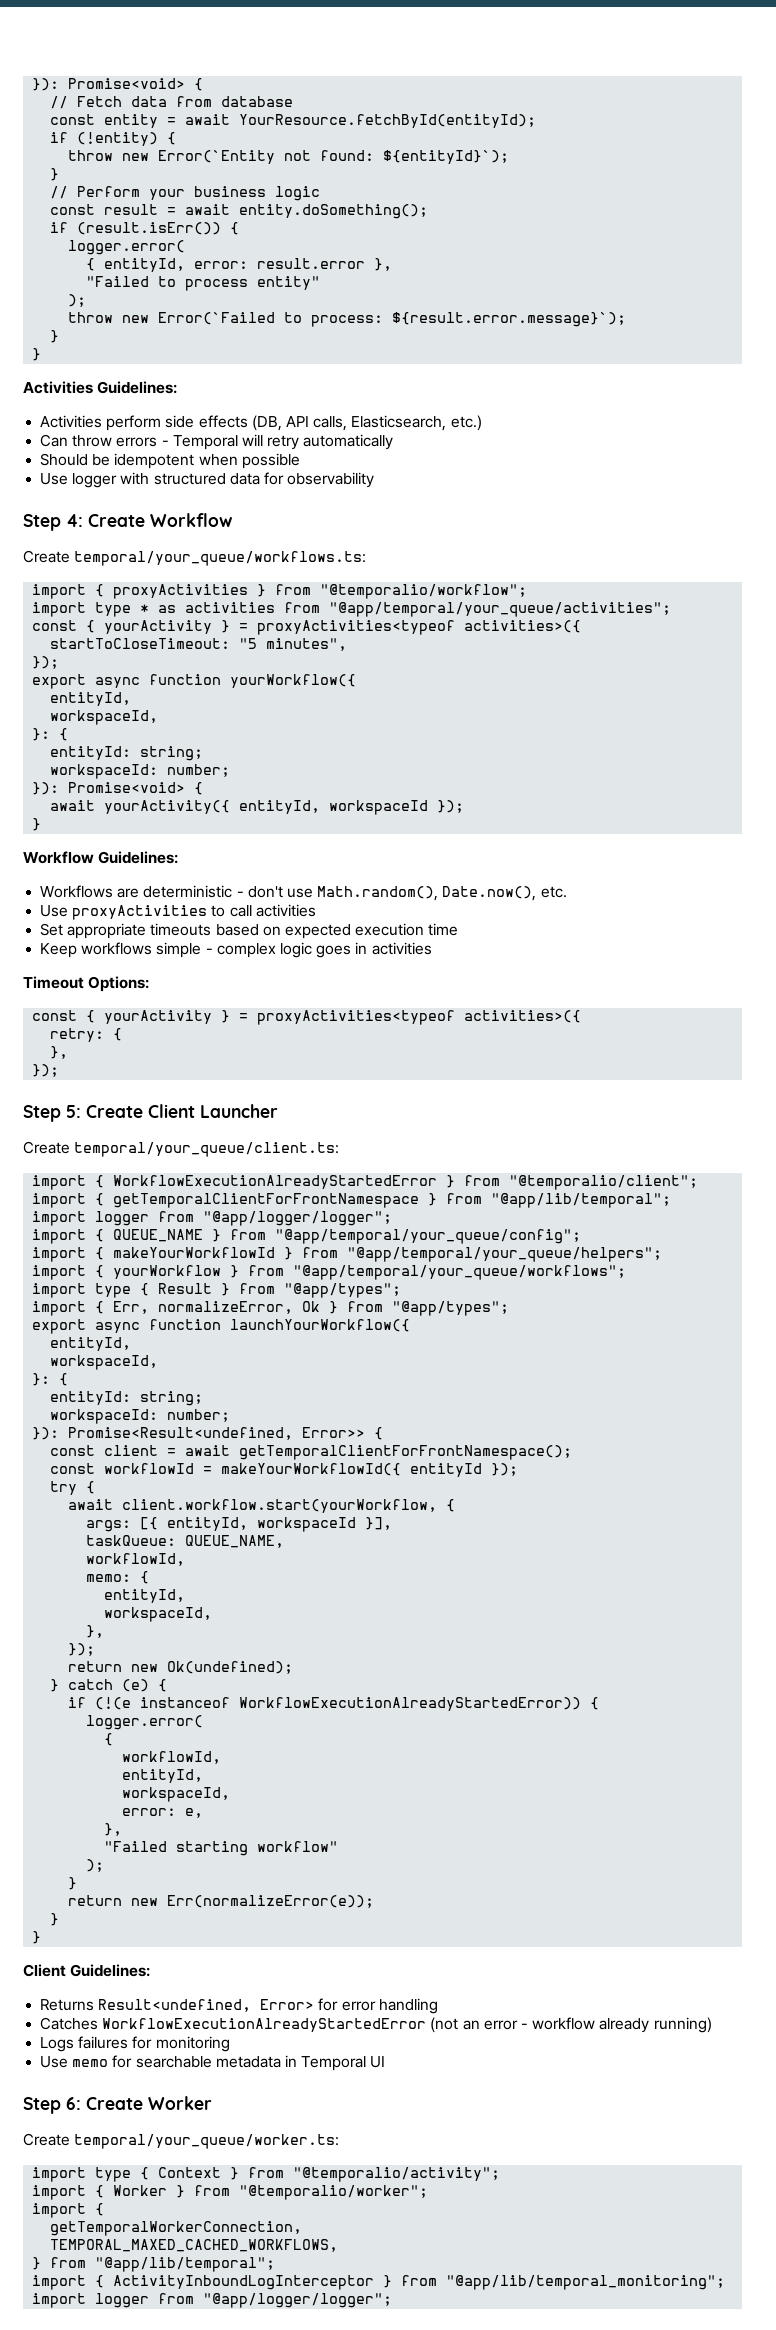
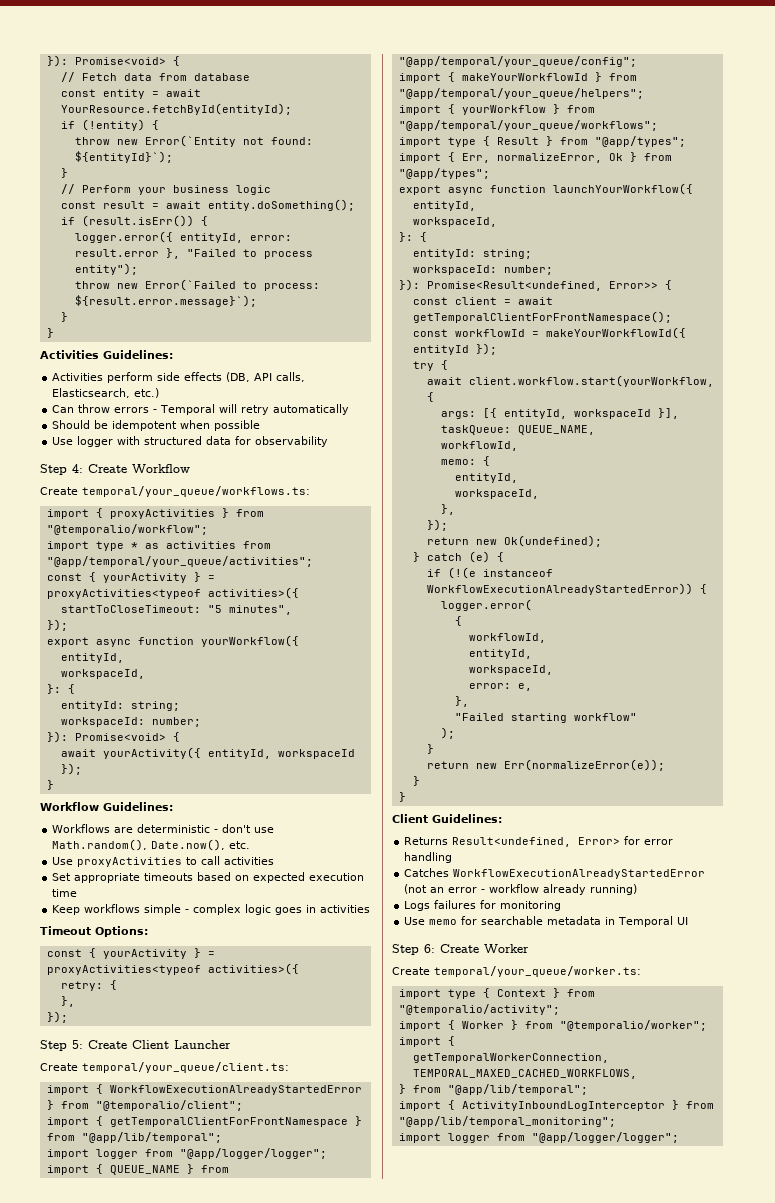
[68,240,186,255] [86,258,96,271] logger.error( // { -> [74,231,173,243] logger.error({
(393, 264) // -> (180, 253) none
[257,276,321,290] [68,294,87,307] entity" // ); -> [74,263,138,275] entity");

